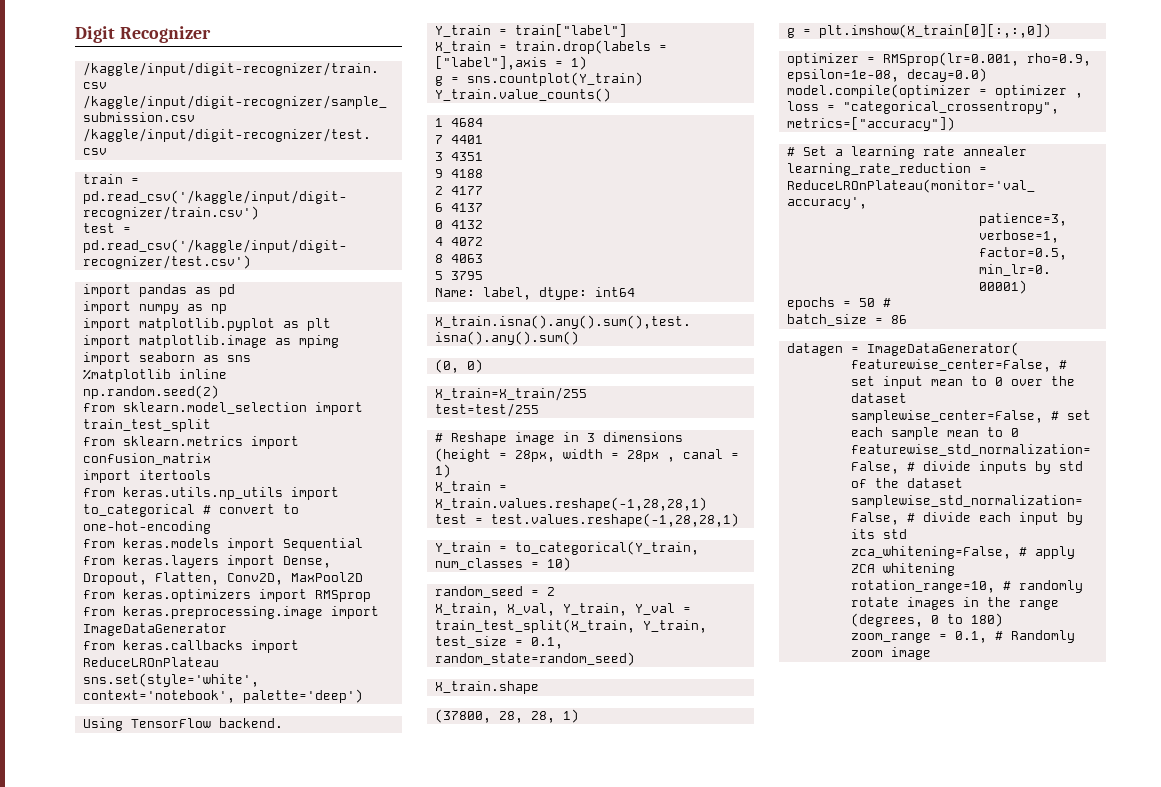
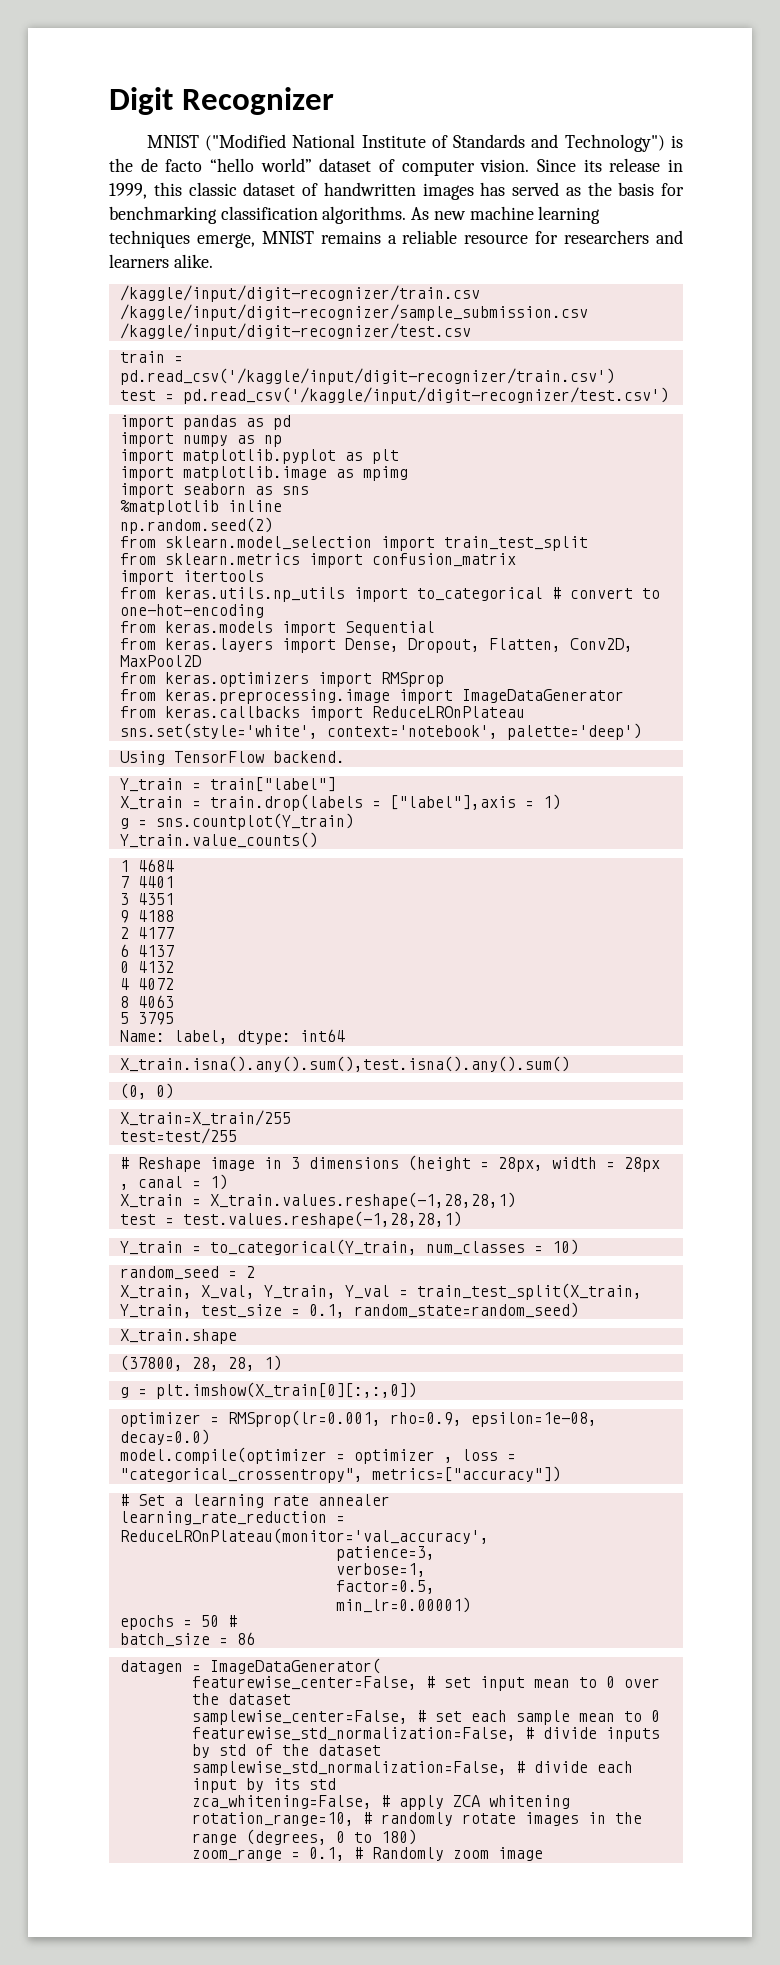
(211, 34) none -> [146,134,683,152] [109,158,684,176] [109,182,684,200] [109,206,601,224] [109,230,684,248] [109,254,213,268] // MNIST ("Modified National Institute of Standards and Technology") is the de facto “hello world” dataset of computer vision. Since its release in 1999, this classic dataset of handwritten images has served as the basis for benchmarking classification algorithms. As new machine learning techniques emerge, MNIST remains a reliable resource for researchers and learners alike.

